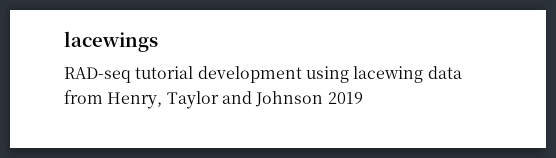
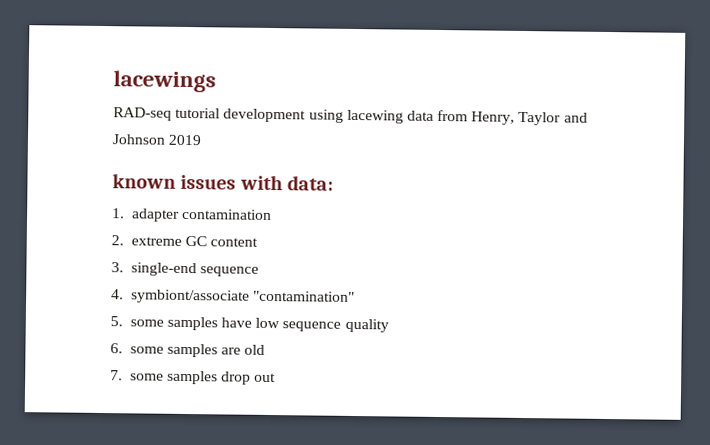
(363, 98) none -> [112,173,335,191] [112,208,272,222] [111,235,259,247] [111,262,259,277] [111,289,355,304] [110,316,389,333] [110,343,266,358] [110,370,277,385] // known issues with data: // 1. adapter contamination // 2. extreme GC content // 3. single-end sequence // 4. symbiont/associate "contamination" // 5. some samples have low sequence quality // 6. some samples are old // 7. some samples drop out

